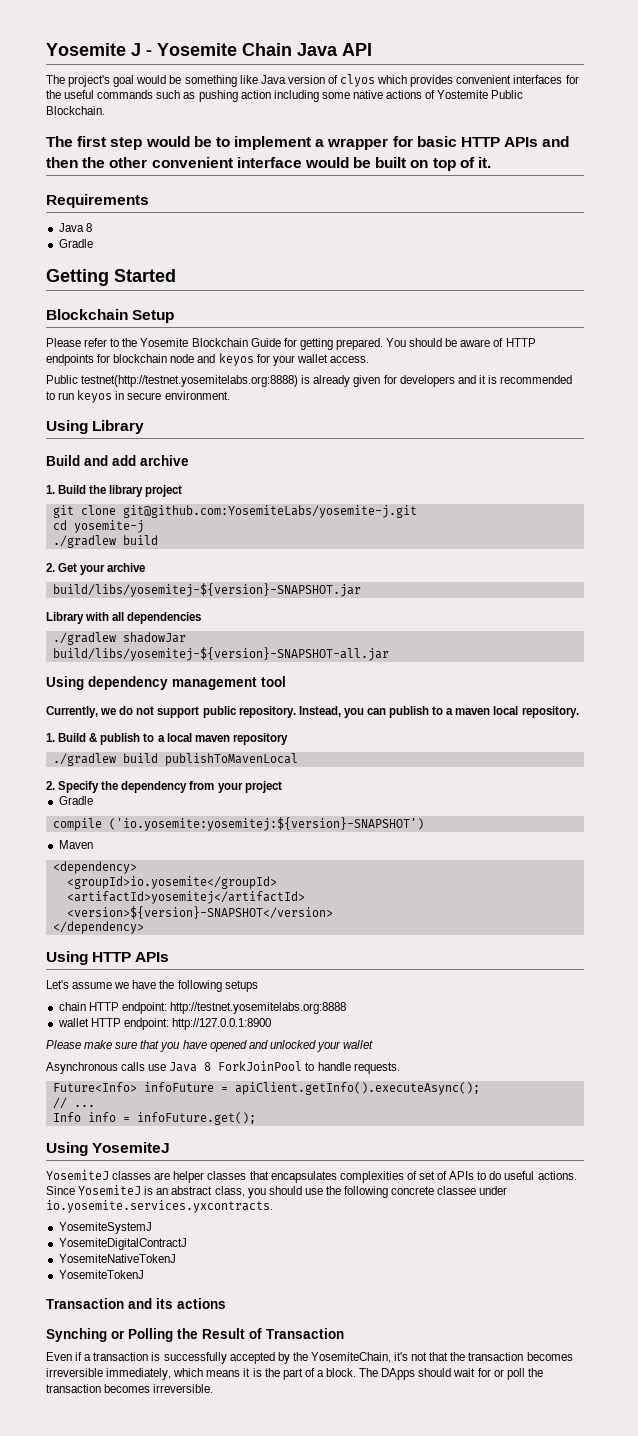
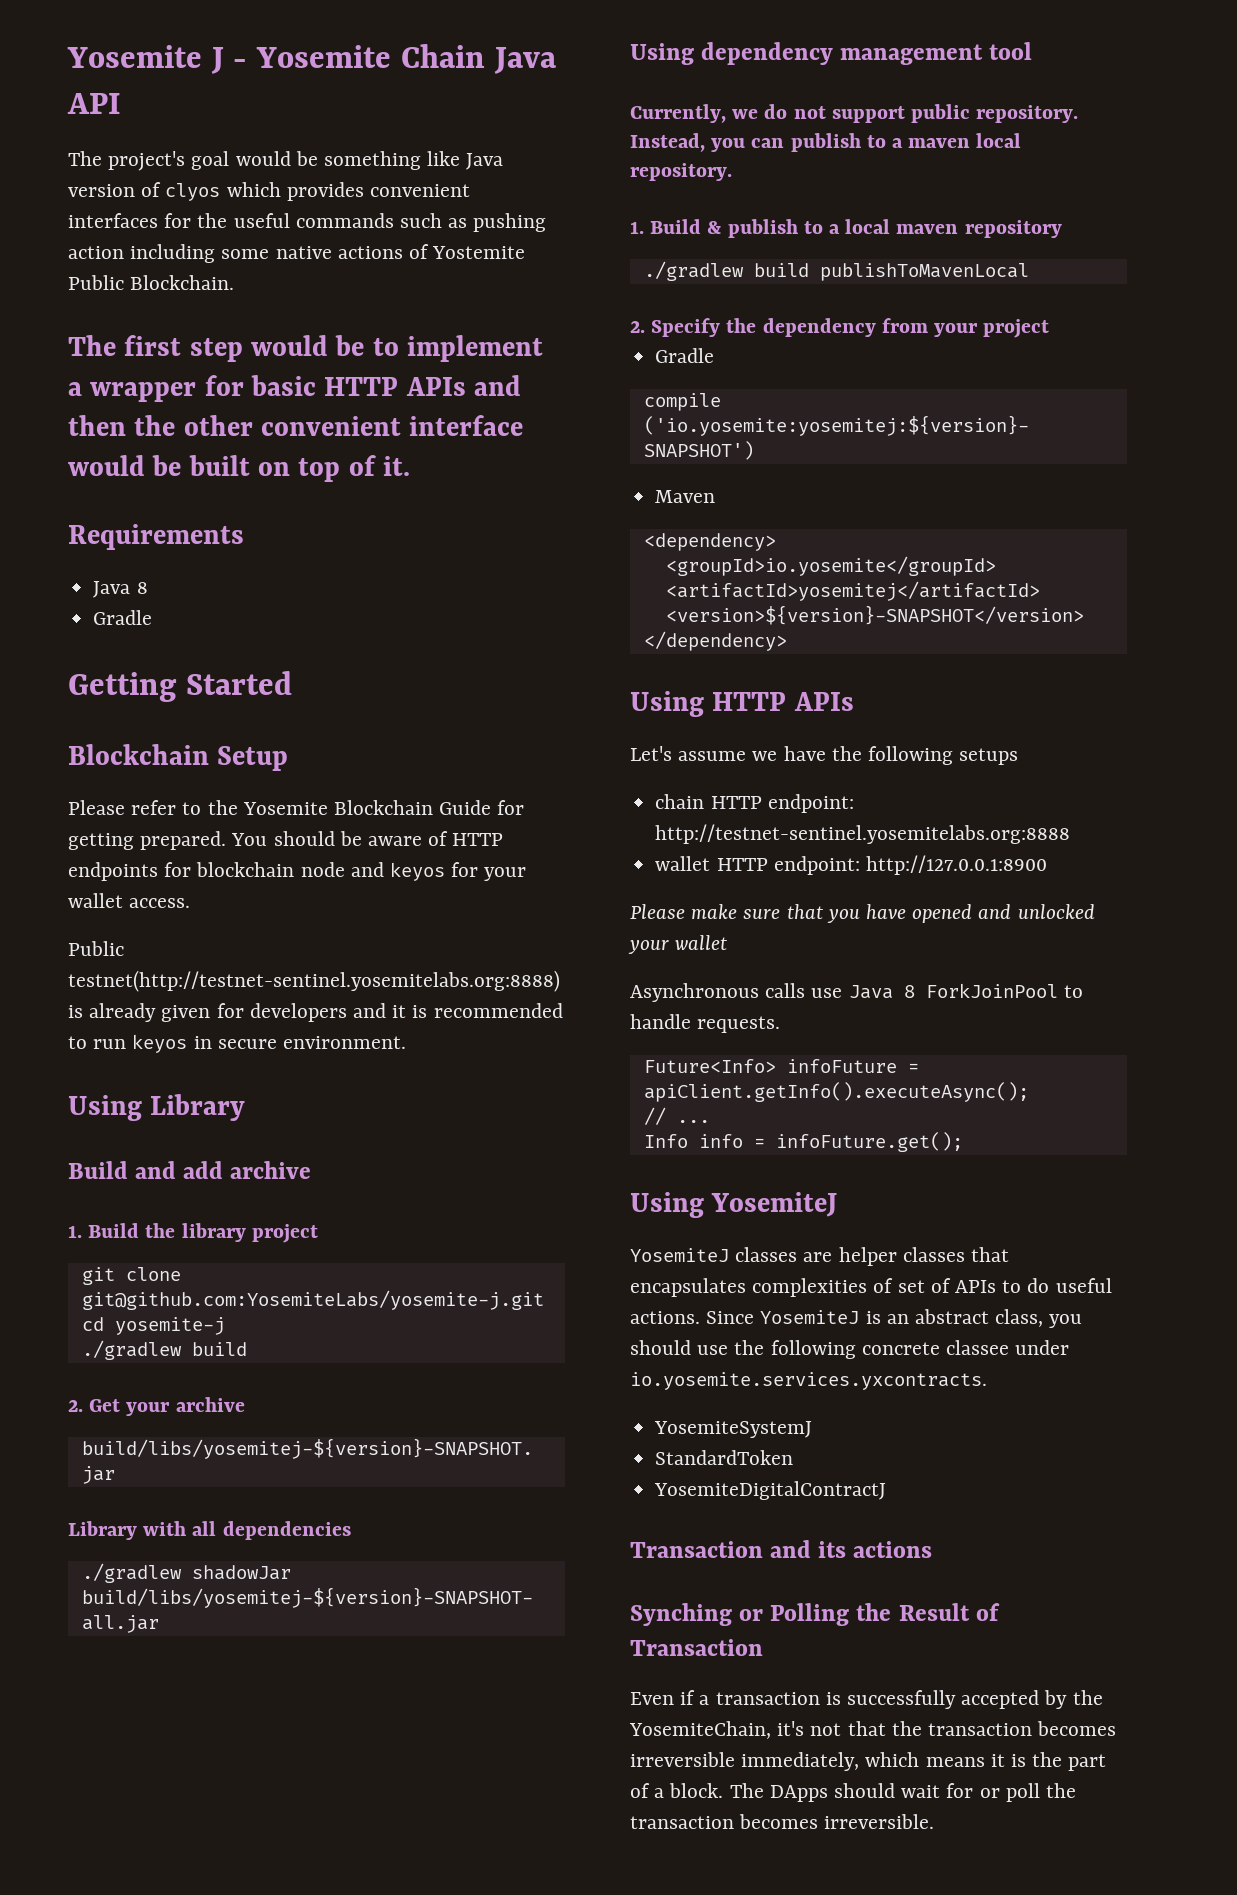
[81,375,299,387] testnet(http://testnet.yosemitelabs.org:8888) -> [68,970,560,992] testnet(http://testnet-sentinel.yosemitelabs.org:8888)
[169,1002,346,1014] http://testnet.yosemitelabs.org:8888 -> [655,824,1071,844] http://testnet-sentinel.yosemitelabs.org:8888
(152, 1228) none -> [655,1450,794,1465] // StandardToken
[58,1254,176,1263] [58,1270,144,1279] // YosemiteNativeTokenJ // YosemiteTokenJ -> (887, 1490) none

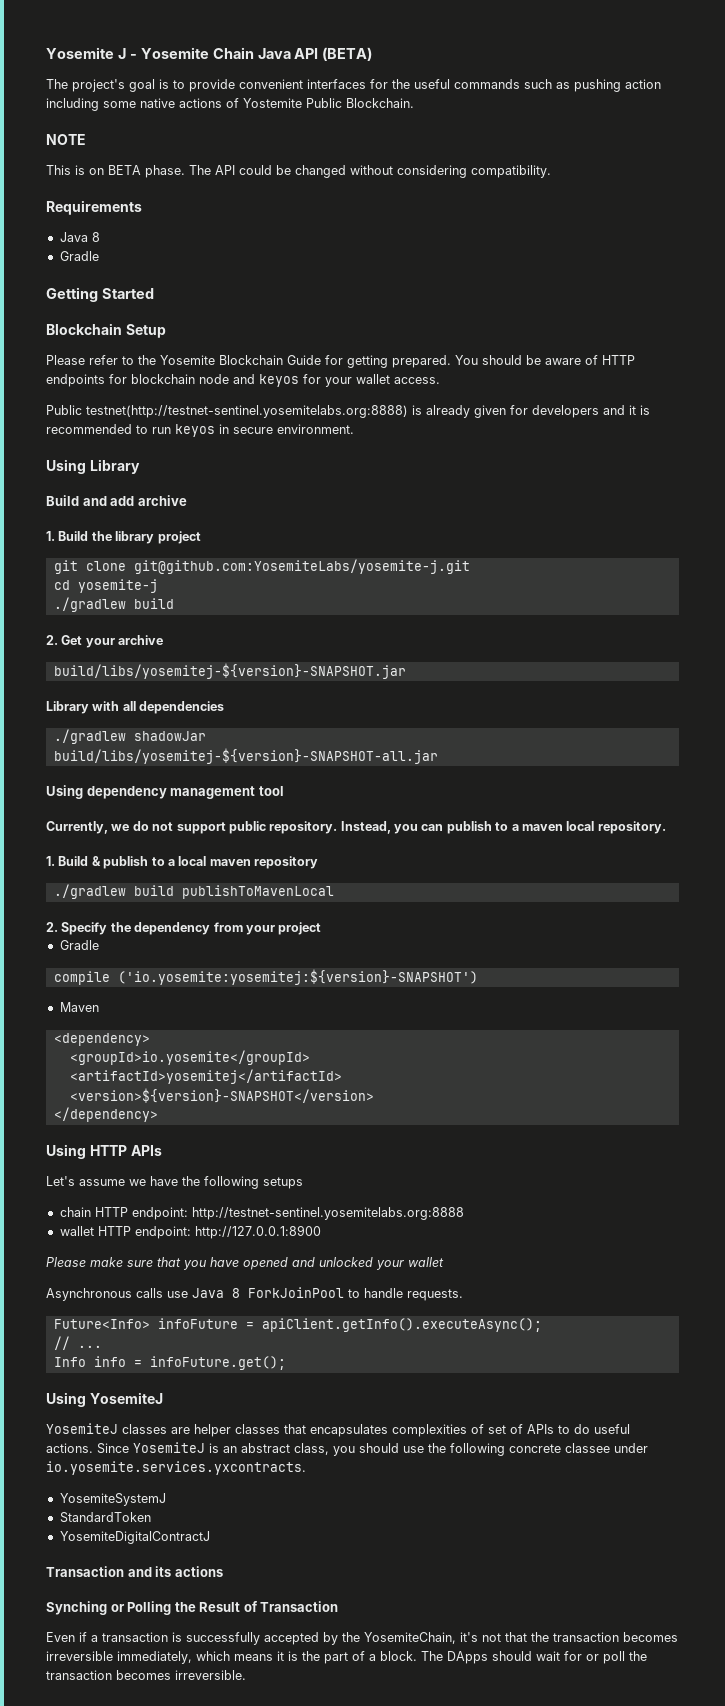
(121, 103) none -> [322,47,373,61] (BETA)
[235,151,504,170] [68,182,364,201] would be something like Java version of clyos which provides -> [159,79,235,92] is to provide
[68,335,544,362] [68,375,522,402] [68,415,524,436] [68,455,411,482] The first step would be to implement a wrapper for basic HTTP APIs and then the other convenient interface would be built on top of it. -> [46,134,86,145] [46,165,551,178] NOTE // This is on BETA phase. The API could be changed without considering compatibility.

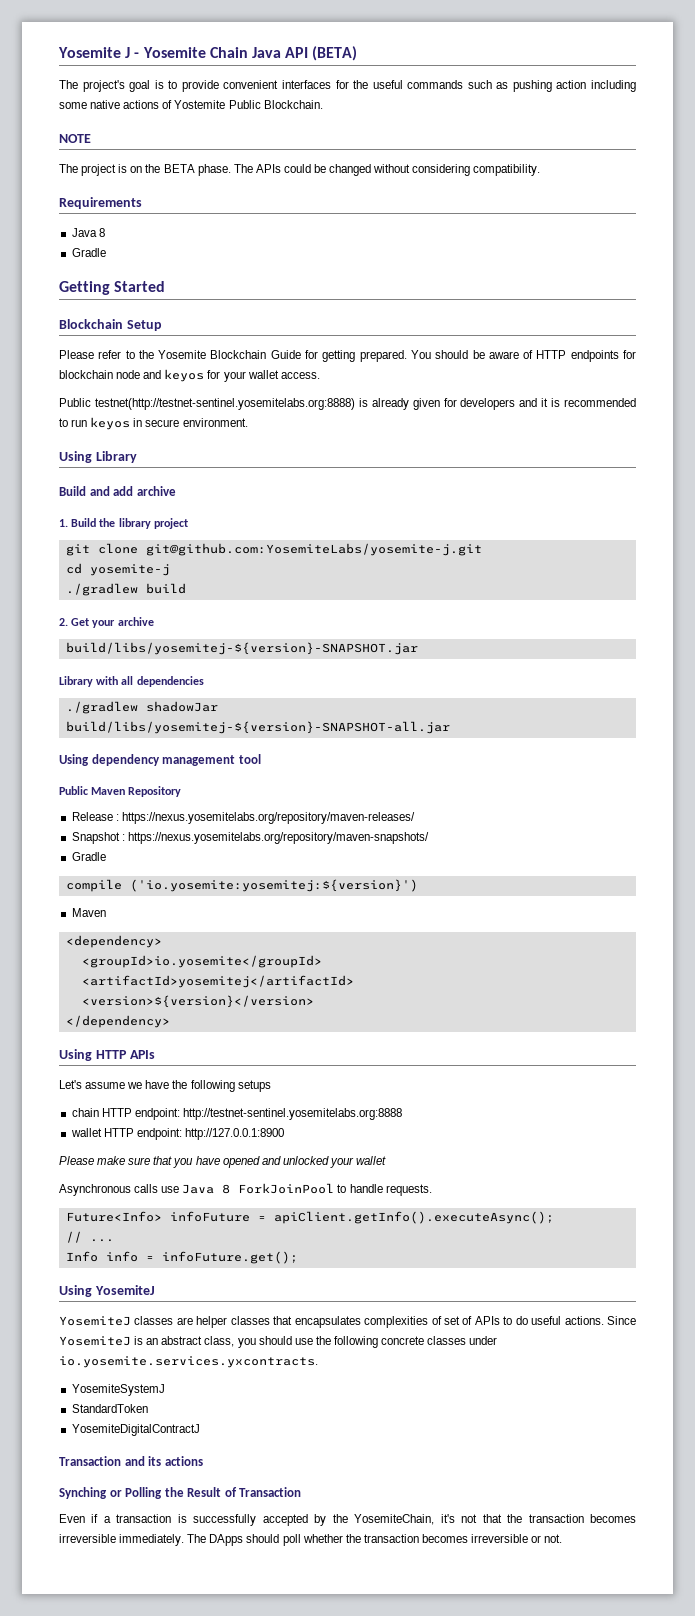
[46,165,71,175] This -> [59,164,117,176] The project
(104, 171) none -> [145,164,161,173] the
[215,165,235,175] API -> [255,164,281,173] APIs
[46,821,666,834] [46,856,318,869] [53,884,334,899] [46,922,322,935] Currently, we do not support public repository. Instead, you can publish to a maven local repository. // 1. Build & publish to a local maven repository // ./gradlew build publishToMavenLocal // 2. Specify the dependency from your project -> [59,786,182,797] [71,812,415,824] [71,832,429,844] Public Maven Repository // Release : https://nexus.yosemitelabs.org/repository/maven-releases/ // Snapshot : https://nexus.yosemitelabs.org/repository/maven-snapshots/
[117,969,478,985] ('io.yosemite:yosemitej:${version}-SNAPSHOT') -> [129,879,418,892] ('io.yosemite:yosemitej:${version}')
[69,1088,374,1103] <version>${version}-SNAPSHOT</version> -> [81,995,314,1008] <version>${version}</version>
[565,1443,610,1453] classee -> [427,1336,467,1345] classes
[117,1651,647,1664] [46,1670,246,1680] immediately, which means it is the part of a block. The DApps should wait for or poll the transaction becomes irreversible. -> [119,1534,563,1546] immediately. The DApps should poll whether the transaction becomes irreversible or not.

